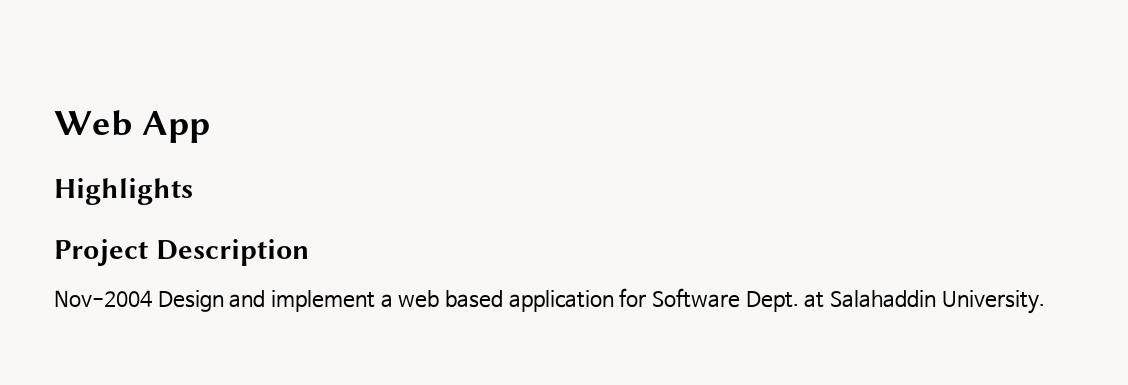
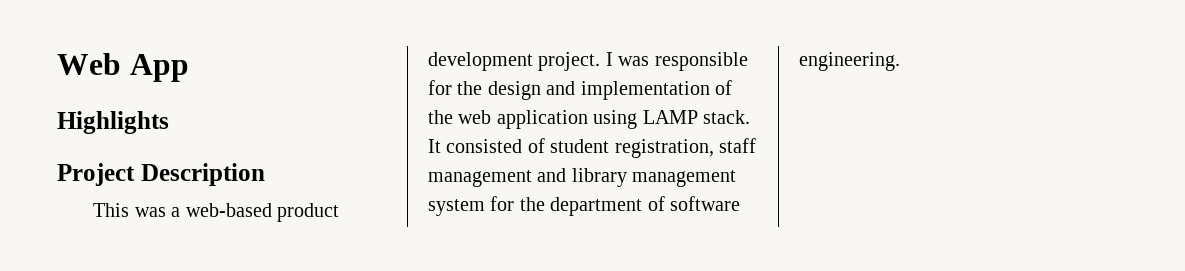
[54,288,1045,314] Nov-2004 Design and implement a web based application for Software Dept. at Salahaddin University. -> [93,203,340,222] [428,52,748,71] [428,80,732,100] [428,110,750,129] [428,138,756,158] [428,168,737,187] [428,196,740,216] [799,52,900,71] This was a web-based product development project. I was responsible for the design and implementation of the web application using LAMP stack. It consisted of student registration, staff management and library management system for the department of software engineering.

